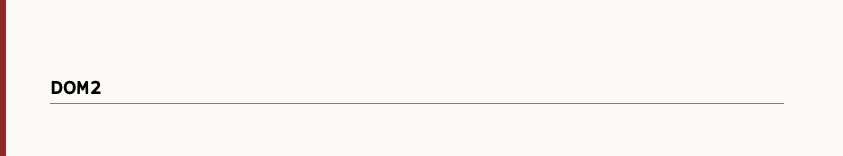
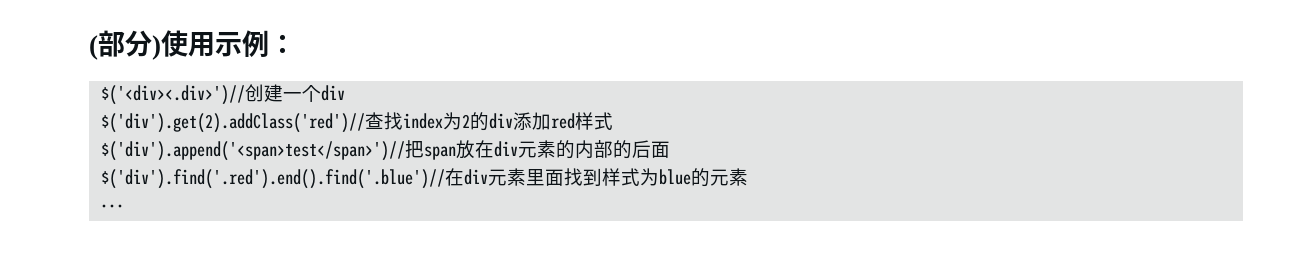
[50,80,102,95] DOM2 -> [89,30,296,60] [101,84,345,105] [101,112,613,133] [101,140,670,161] [101,168,748,189] [101,204,125,212] (部分)使用示例： // $('<div><.div>')//创建一个div // $('div').get(2).addClass('red')//查找index为2的div添加red样式 // $('div').append('<span>test</span>')//把span放在div元素的内部的后面 // $('div').find('.red').end().find('.blue')//在div元素里面找到样式为blue的元素 // ···

